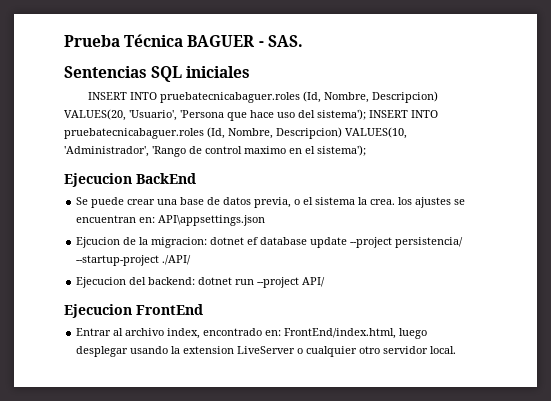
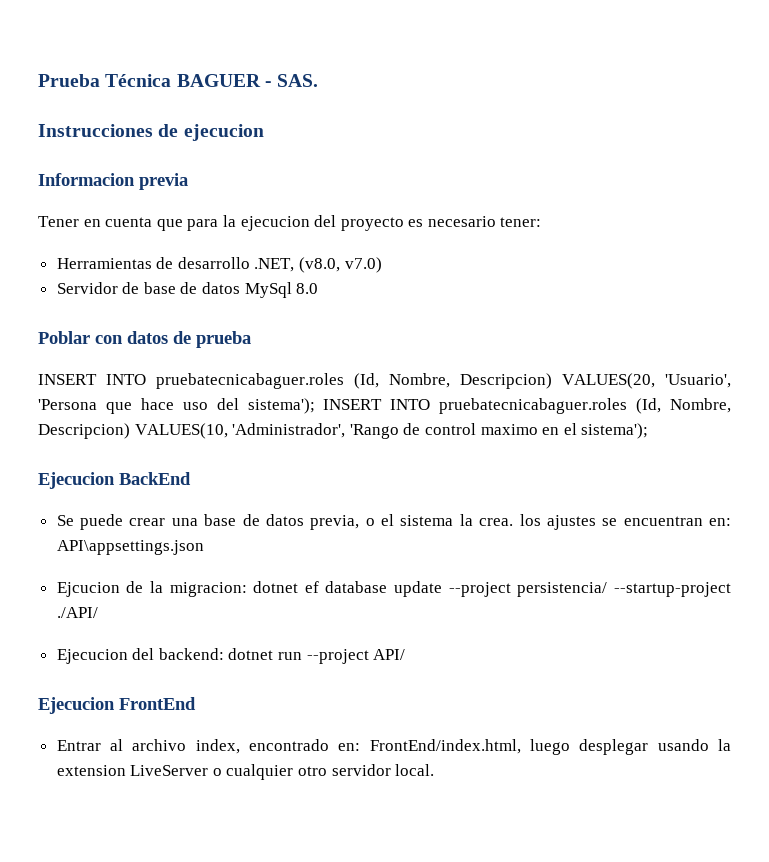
[64,66,251,82] Sentencias SQL iniciales -> [38,124,264,141] [38,173,188,190] [38,215,542,231] [56,257,382,273] [56,282,319,298] [38,331,251,348] Instrucciones de ejecucion // Informacion previa // Tener en cuenta que para la ejecucion del proyecto es necesario tener: // Herramientas de desarrollo .NET, (v8.0, v7.0) // Servidor de base de datos MySql 8.0 // Poblar con datos de prueba

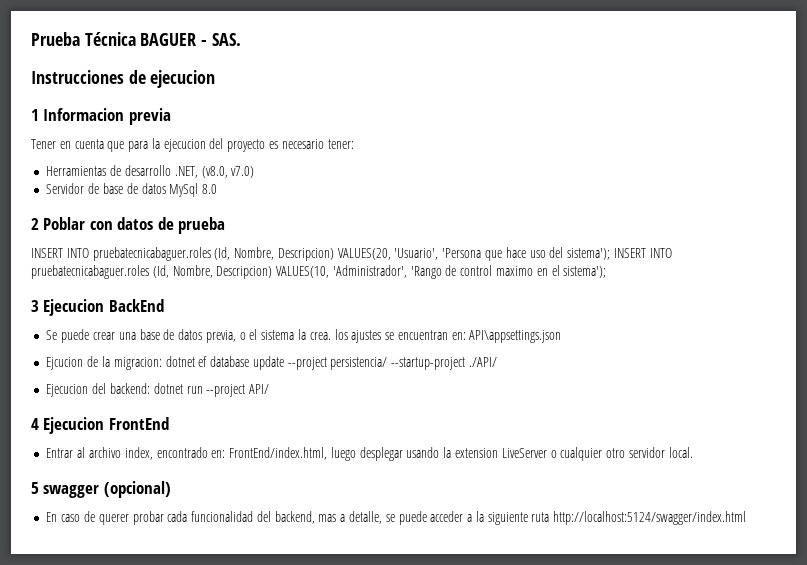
(264, 132) none -> [31,109,39,121] 1
(319, 288) none -> [31,218,39,230] 2
(649, 431) none -> [31,300,39,312] 3
(406, 654) none -> [31,418,39,430] 4
(435, 770) none -> [31,481,171,498] [46,511,747,525] // 5 swagger (opcional) // En caso de querer probar cada funcionalidad del backend, mas a detalle, se puede acceder a la siguiente ruta http://localhost:5124/swagger/index.html

